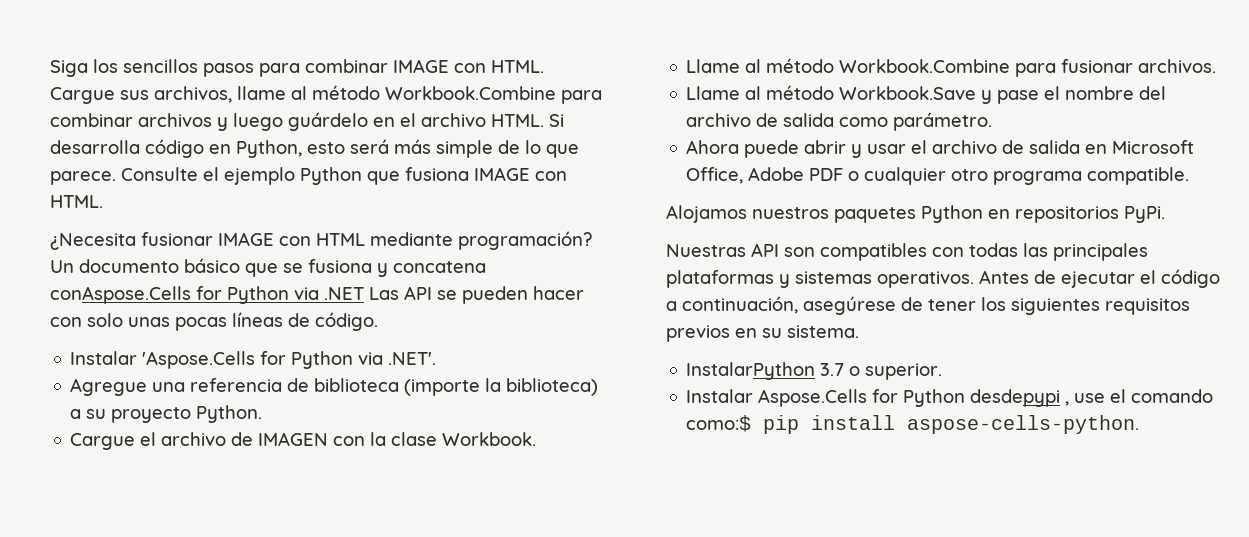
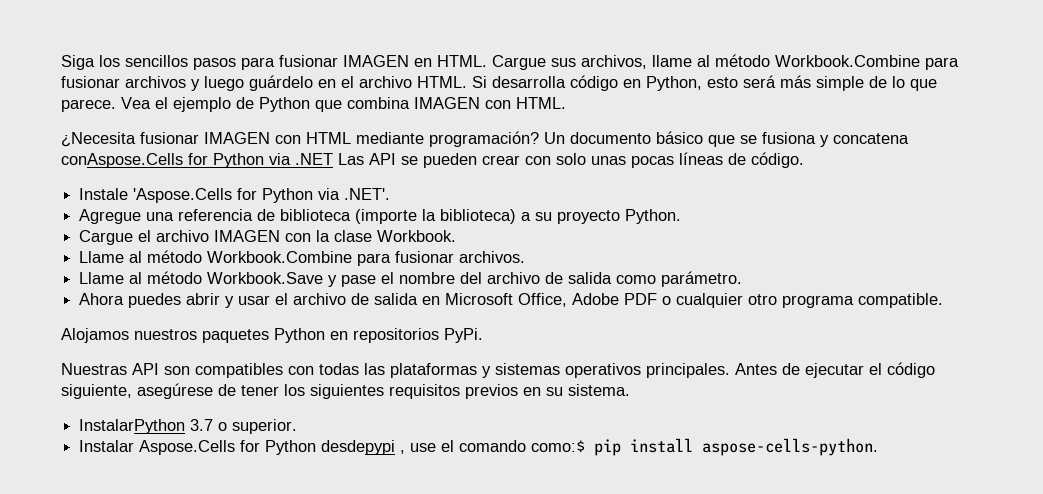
[305,59,486,73] combinar IMAGE con -> [279,55,432,67] fusionar IMAGEN en
[50,113,133,127] combinar -> [61,76,120,88] fusionar
[121,167,198,181] Consulte -> [121,97,151,109] Vea
(295, 176) none -> [236,97,254,109] de
[405,167,530,181] fusiona IMAGE -> [347,97,480,109] combina IMAGEN
[218,232,274,246] IMAGE -> [204,132,270,144] IMAGEN
[533,286,584,300] hacer -> [482,155,520,165] crear
[70,351,138,365] Instalar -> [79,188,129,200] Instale
[231,432,254,446] de -> (210, 236) none
[744,140,800,158] puede -> [128,293,182,308] puedes
[1053,243,1148,261] principales -> (385, 369) none
[877,271,974,288] operativos. -> [565,363,730,378] operativos principales.
[666,296,798,314] a continuación, -> [61,384,132,399] siguiente,

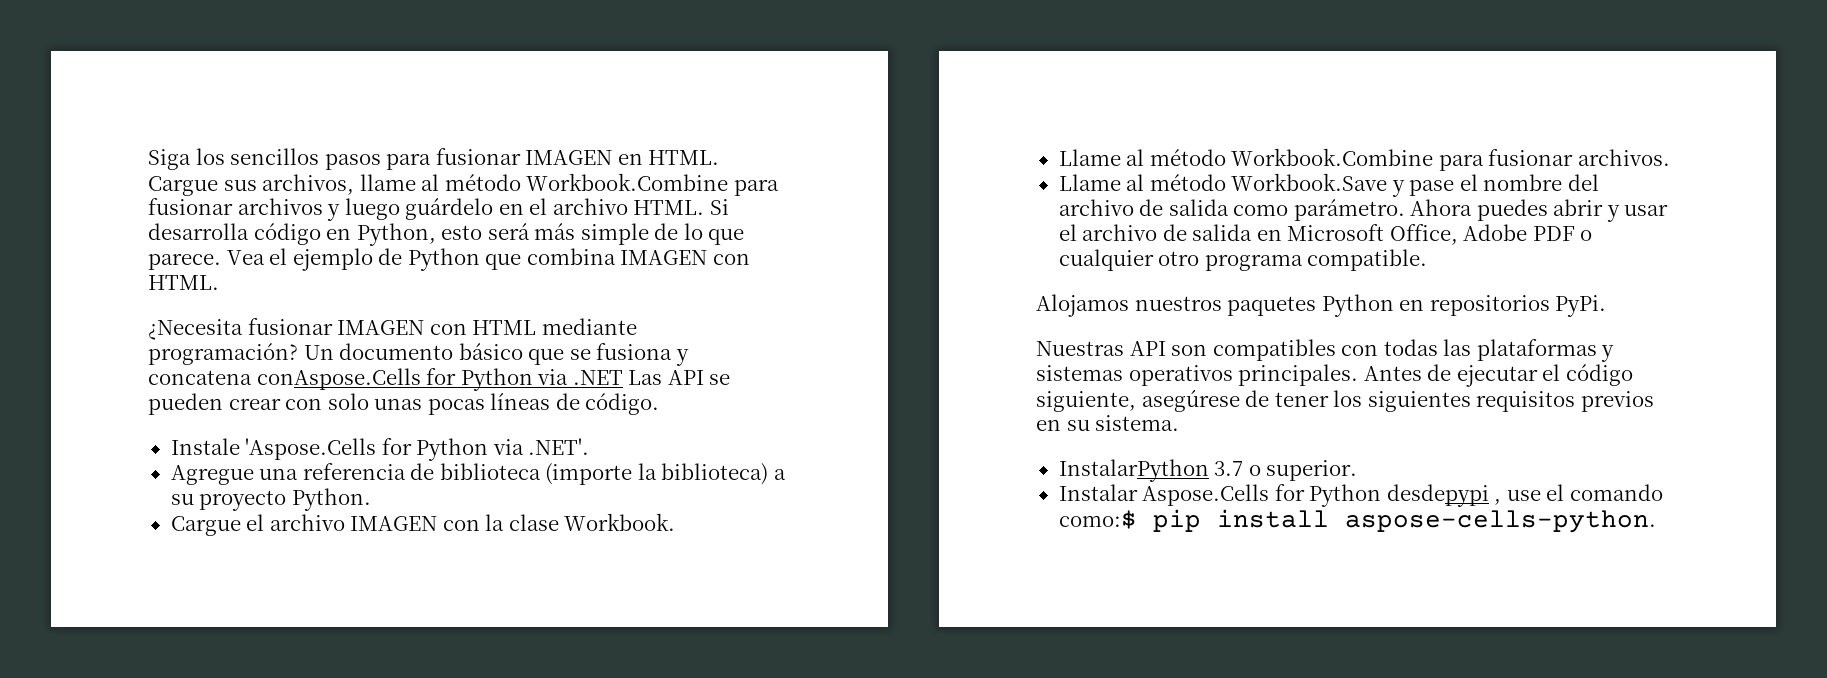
(743, 279) // -> (1405, 210) none

